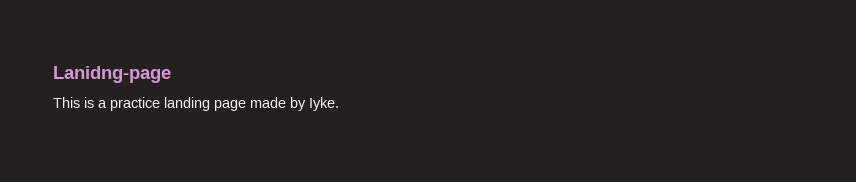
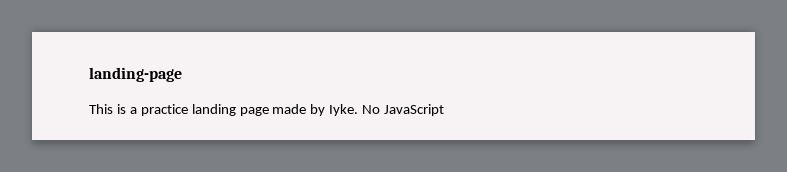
[53,66,171,83] Lanidng-page -> [89,67,182,82] landing-page
(339, 104) none -> [362,104,445,116] No JavaScript

